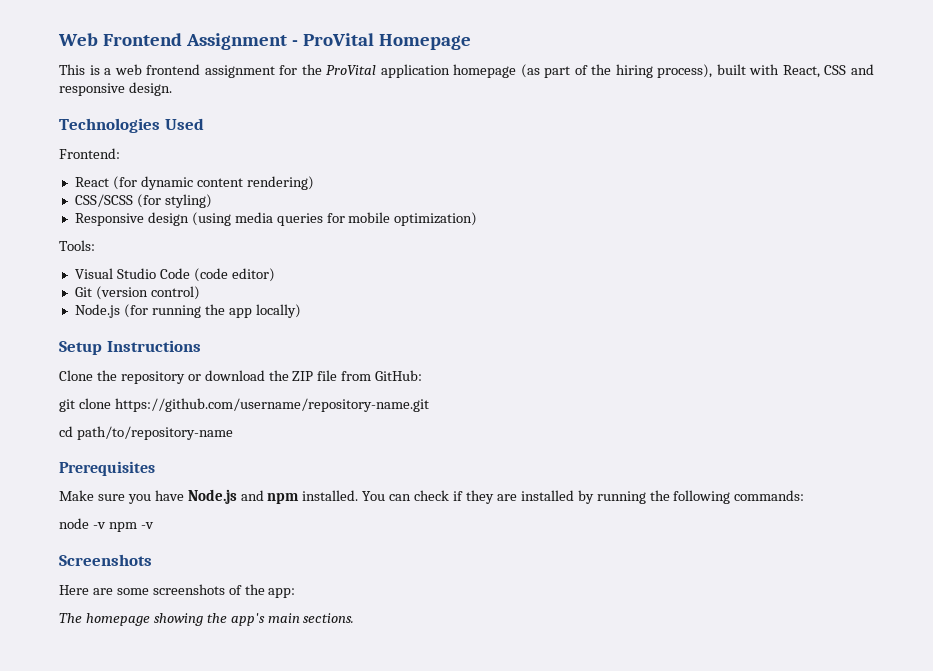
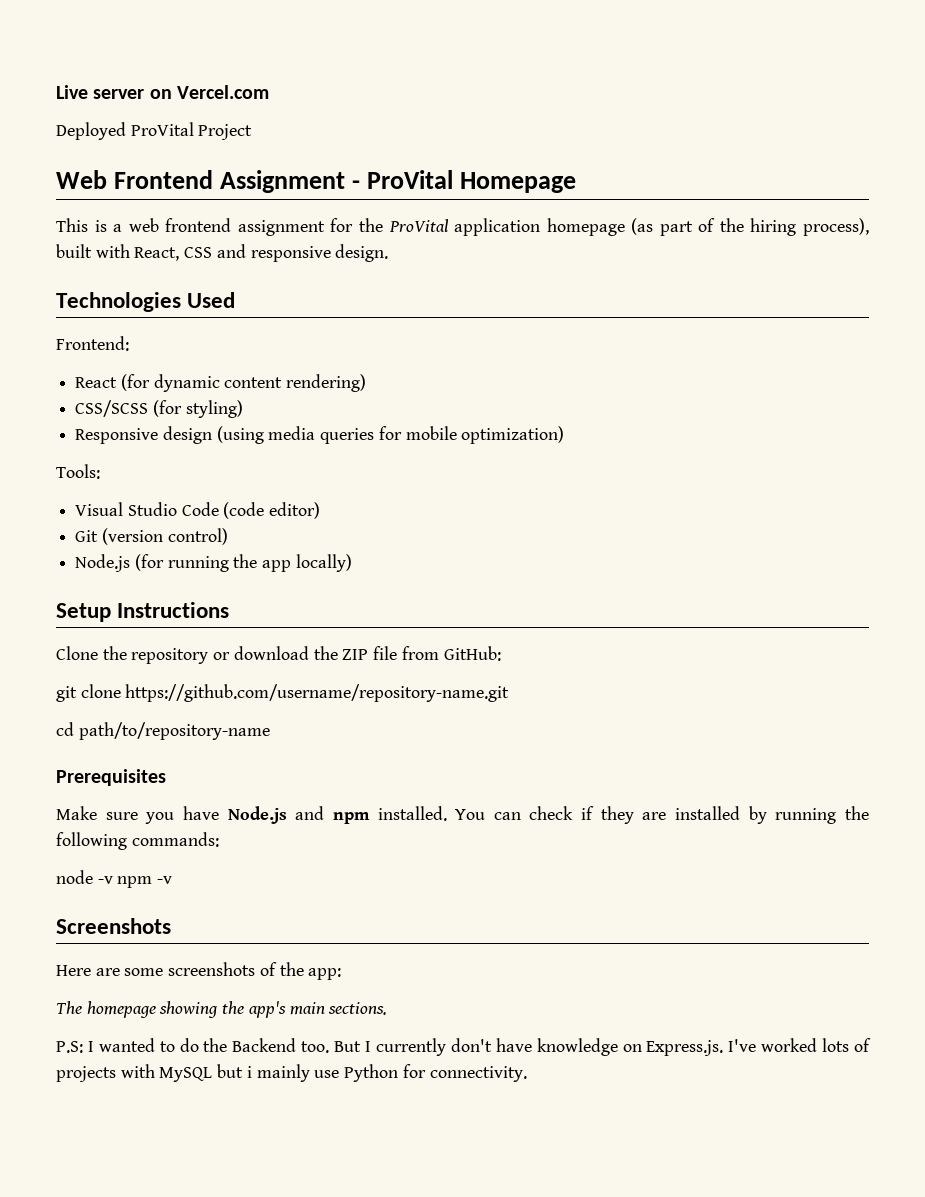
(58, 39) none -> [56,85,269,99] [56,122,253,140] Live server on Vercel.com // Deployed ProVital Project //
(355, 618) none -> [56,1038,872,1056] [56,1064,527,1082] // P.S: I wanted to do the Backend too. But I currently don't have knowledge on Express.js. I've worked lots of projects with MySQL but i mainly use Python for connectivity.

